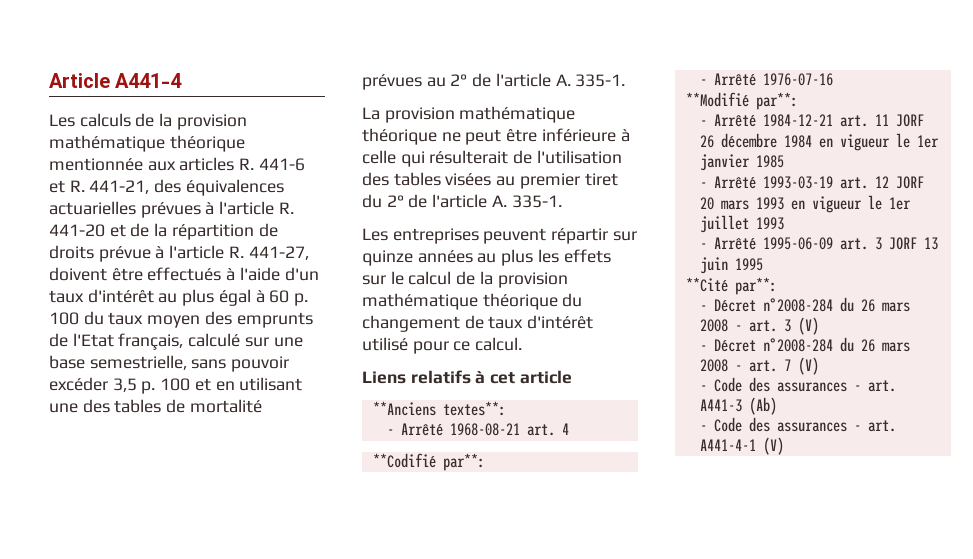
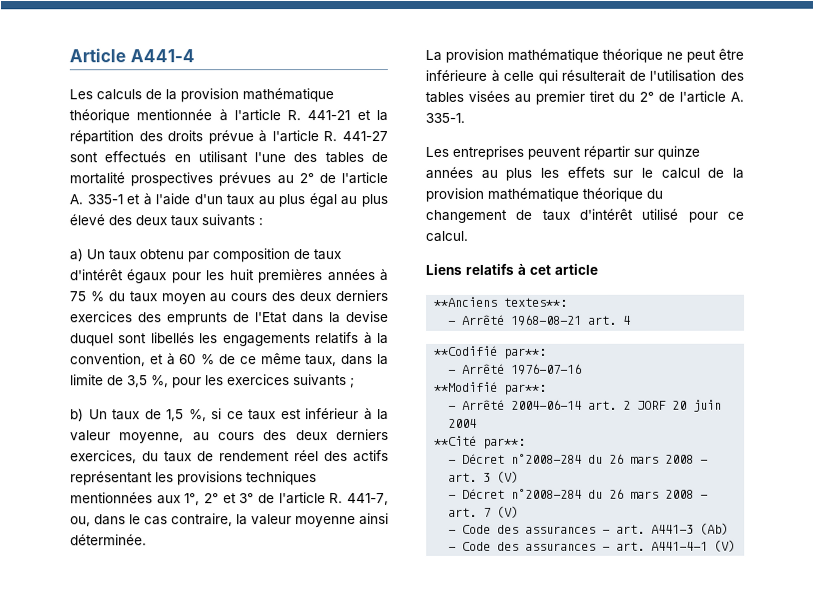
[147,157,305,171] [49,179,284,196] [49,201,294,218] [49,223,150,237] aux articles R. 441-6 et R. 441-21, des équivalences actuarielles prévues à l'article R. 441-20 et de -> [218,109,371,122] à l'article R. 441-21 et
[258,223,278,237] de -> [138,131,163,142] des
[248,246,309,260] [49,267,319,281] [49,289,309,306] [49,311,313,328] [49,333,303,350] [49,355,290,372] [49,377,211,394] 441-27, doivent être effectués à l'aide d'un taux d'intérêt au plus égal à 60 p. 100 du taux moyen des emprunts de l'Etat français, calculé sur une base semestrielle, sans pouvoir excéder 3,5 p. 100 et -> [342,131,388,142] [69,151,167,163] 441-27 sont effectués
[49,403,78,413] une -> [254,152,287,163] l'une
(262, 406) none -> [130,172,214,187] prospectives
[575,74,626,87] 335-1. -> [86,193,388,208] [69,214,263,227] [69,248,341,263] [69,269,388,284] [69,290,389,305] [70,311,389,326] [70,332,389,347] [70,353,390,367] [70,374,355,389] [70,408,389,422] [70,429,389,444] [70,450,389,464] [70,471,317,486] [70,492,389,506] [70,513,389,528] [70,534,147,546] 335-1 et à l'aide d'un taux au plus égal au plus élevé des deux taux suivants : // a) Un taux obtenu par composition de taux d'intérêt égaux pour les huit premières années à 75 % du taux moyen au cours des deux derniers exercices des emprunts de l'Etat dans la devise duquel sont libellés les engagements relatifs à la convention, et à 60 % de ce même taux, dans la limite de 3,5 %, pour les exercices suivants ; // b) Un taux de 1,5 %, si ce taux est inférieur à la valeur moyenne, au cours des deux derniers exercices, du taux de rendement réel des actifs représentant les provisions techniques mentionnées aux 1°, 2° et 3° de l'article R. 441-7, ou, dans le cas contraire, la valeur moyenne ainsi déterminée.
[762,114,924,127] [699,133,939,151] [699,154,784,171] [699,176,924,189] [699,195,911,213] [699,215,784,233] [699,237,938,250] [699,257,763,274] 1984-12-21 art. 11 JORF 26 décembre 1984 en vigueur le 1er janvier 1985 // - Arrêté 1993-03-19 art. 12 JORF 20 mars 1993 en vigueur le 1er juillet 1993 // - Arrêté 1995-06-09 art. 3 JORF 13 juin 1995 -> [511,399,723,412] [448,418,478,428] 2004-06-14 art. 2 JORF 20 juin 2004

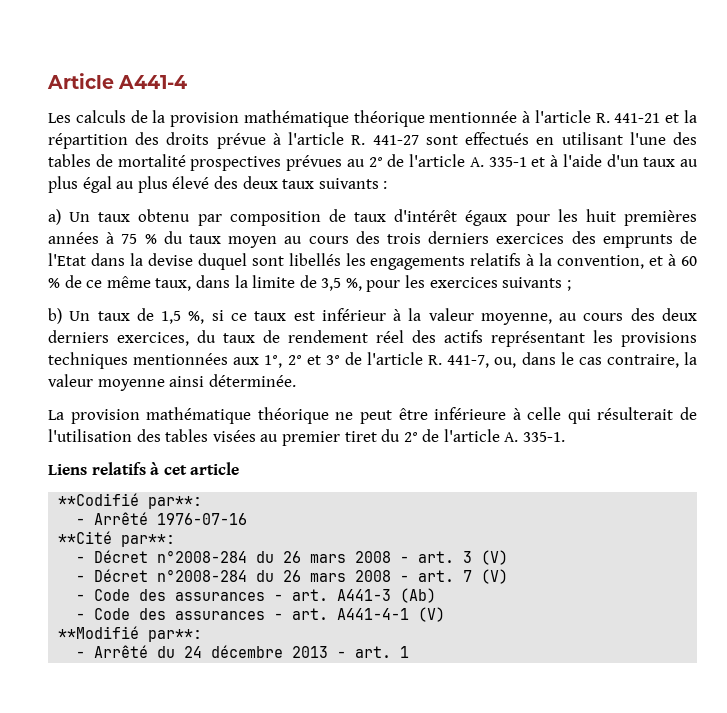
[299,291,333,302] deux -> [386,233,421,244] trois
[425,145,700,160] [425,166,744,181] [425,187,663,202] [425,208,744,223] [425,230,468,242] // Les entreprises peuvent répartir sur quinze années au plus les effets sur le calcul de la provision mathématique théorique du changement de taux d'intérêt utilisé pour ce calcul. -> (566, 437) none
[434,296,569,307] [448,314,632,326] // **Anciens textes**: // - Arrêté 1968-08-21 art. 4 -> (240, 468) none
[434,381,548,395] [448,399,723,412] [448,418,478,428] // **Modifié par**: // - Arrêté 2004-06-14 art. 2 JORF 20 juin 2004 -> (248, 519) none
(737, 545) none -> [58,626,203,642] [76,645,410,658] // **Modifié par**: // - Arrêté du 24 décembre 2013 - art. 1

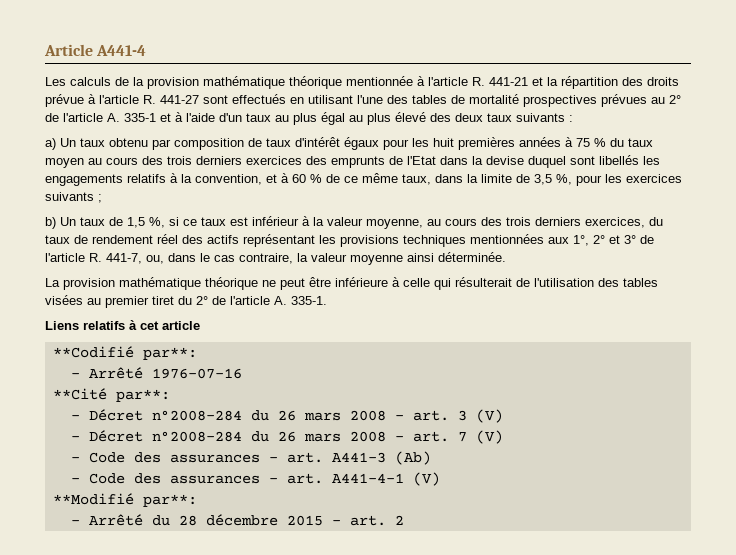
[662,308,697,321] deux -> [506,217,531,226] trois
[184,645,410,658] 24 décembre 2013 - art. 1 -> [178,514,404,526] 28 décembre 2015 - art. 2

